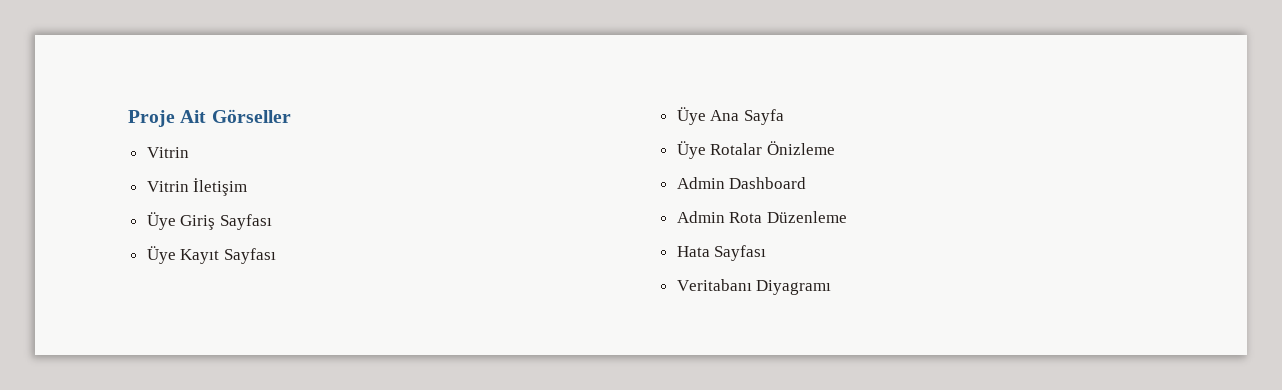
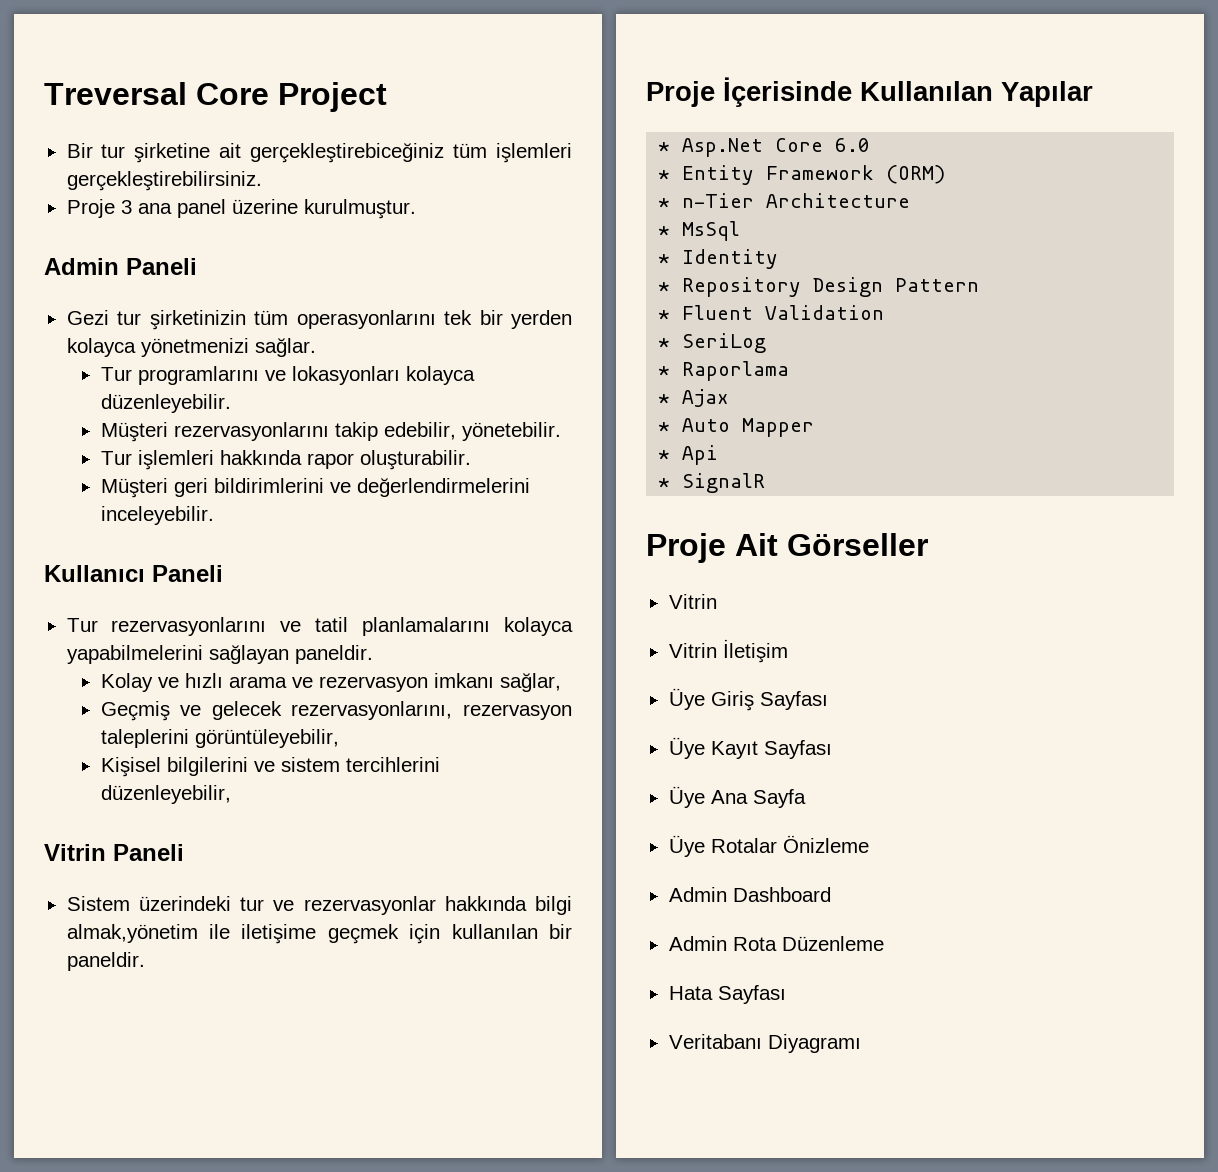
(128, 118) none -> [44,82,387,112] [66,143,572,163] [66,171,262,191] [66,199,416,219] [44,258,197,275] [66,310,572,330] [66,338,316,357] [100,366,475,385] [100,394,231,413] [100,422,561,442] [100,450,471,470] [100,478,530,498] [100,506,214,525] [44,565,223,582] [66,617,573,636] [66,645,373,664] [100,673,561,692] [100,701,572,721] [100,729,339,748] [100,757,440,777] [100,785,231,804] [44,844,184,861] [66,896,572,915] [66,924,572,944] [66,952,145,971] [646,77,1093,107] [658,138,871,157] [658,165,946,185] [658,193,911,208] [658,221,741,241] [658,249,779,269] [658,277,980,297] [658,305,885,320] [658,333,767,353] [658,361,790,381] [658,389,730,407] [658,418,815,437] [658,445,719,465] [658,473,766,493] Treversal Core Project // Bir tur şirketine ait gerçekleştirebiceğiniz tüm işlemleri gerçekleştirebilirsiniz. // Proje 3 ana panel üzerine kurulmuştur. // Admin Paneli // Gezi tur şirketinizin tüm operasyonlarını tek bir yerden kolayca yönetmenizi sağlar. // Tur programlarını ve lokasyonları kolayca düzenleyebilir. // Müşteri rezervasyonlarını takip edebilir, yönetebilir. // Tur işlemleri hakkında rapor oluşturabilir. // Müşteri geri bildirimlerini ve değerlendirmelerini inceleyebilir. // Kullanıcı Paneli // Tur rezervasyonlarını ve tatil planlamalarını kolayca yapabilmelerini sağlayan paneldir. // Kolay ve hızlı arama ve rezervasyon imkanı sağlar, // Geçmiş ve gelecek rezervasyonlarını, rezervasyon taleplerini görüntüleyebilir, // Kişisel bilgilerini ve sistem tercihlerini düzenleyebilir, // Vitrin Paneli // Sistem üzerindeki tur ve rezervasyonlar hakkında bilgi almak,yönetim ile iletişime geçmek için kullanılan bir paneldir. // Proje İçerisinde Kullanılan Yapılar // * Asp.Net Core 6.0 // * Entity Framework (ORM) // * n-Tier Architecture // * MsSql // * Identity // * Repository Design Pattern // * Fluent Validation // * SeriLog // * Raporlama // * Ajax // * Auto Mapper // * Api // * SignalR //

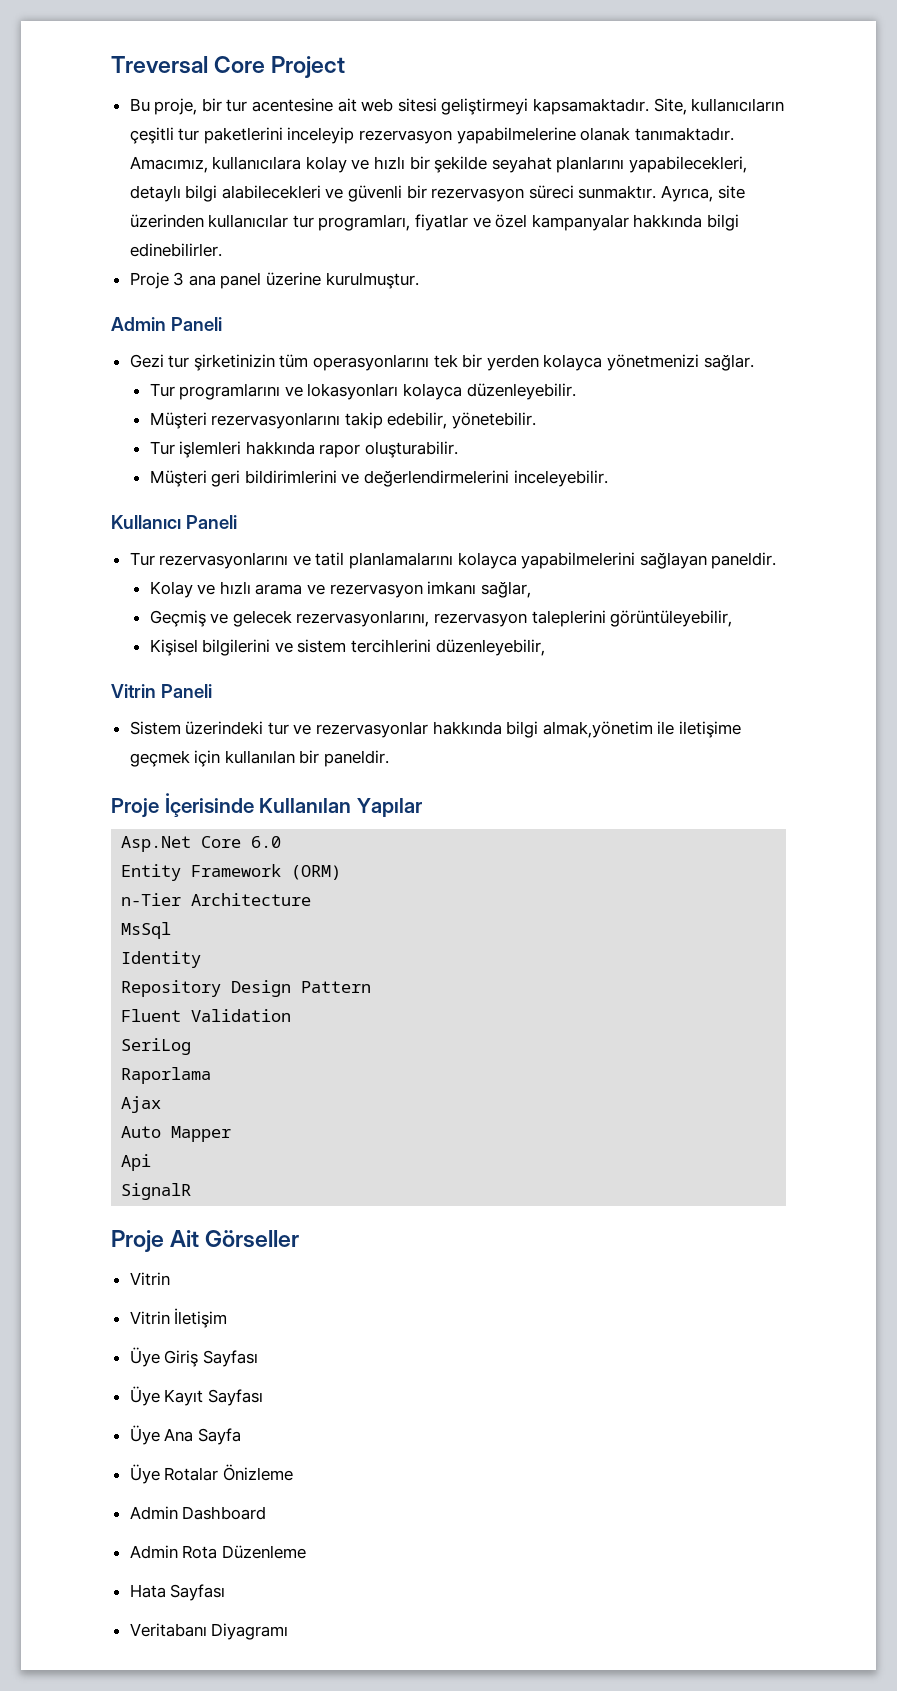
[66,143,572,163] [66,171,262,191] Bir tur şirketine ait gerçekleştirebiceğiniz tüm işlemleri gerçekleştirebilirsiniz. -> [129,98,785,115] [129,127,734,144] [129,156,748,173] [129,185,745,202] [129,214,740,231] [129,243,222,257] Bu proje, bir tur acentesine ait web sitesi geliştirmeyi kapsamaktadır. Site, kullanıcıların çeşitli tur paketlerini inceleyip rezervasyon yapabilmelerine olanak tanımaktadır. Amacımız, kullanıcılara kolay ve hızlı bir şekilde seyahat planlarını yapabilecekleri, detaylı bilgi alabilecekleri ve güvenli bir rezervasyon süreci sunmaktır. Ayrıca, site üzerinden kullanıcılar tur programları, fiyatlar ve özel kampanyalar hakkında bilgi edinebilirler.
[658,142,671,152] * -> (422, 807) none
[658,170,671,180] * -> (282, 842) none
[658,198,671,208] * -> (342, 872) none
[658,226,671,236] * -> (312, 899) none
[658,254,671,264] * -> (172, 930) none
[658,282,671,292] * -> (202, 959) none
[658,310,671,320] * -> (372, 987) none
[658,338,671,348] * -> (292, 1015) none
[658,366,671,376] * -> (192, 1046) none
[658,394,671,404] * -> (212, 1075) none
[658,422,671,432] * -> (162, 1104) none
[658,450,671,460] * -> (232, 1134) none
[658,478,671,488] * -> (152, 1162) none

